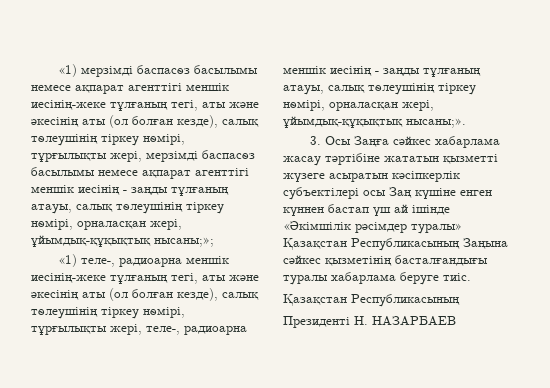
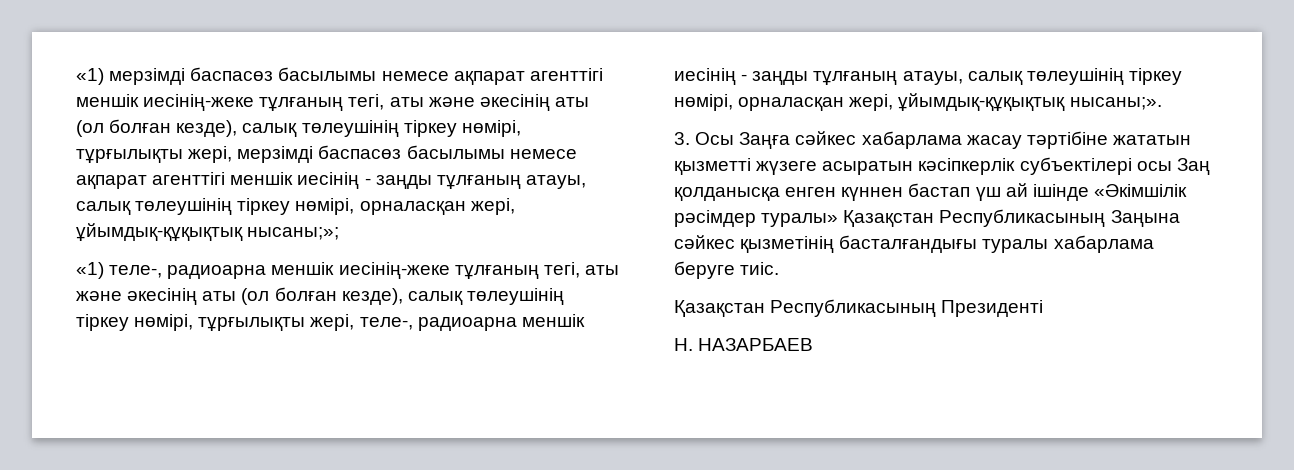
[415,188,456,199] күшіне -> [674,187,780,201] қолданысқа
[283,316,350,328] // Президенті -> [941,300,1044,317] Президенті //

